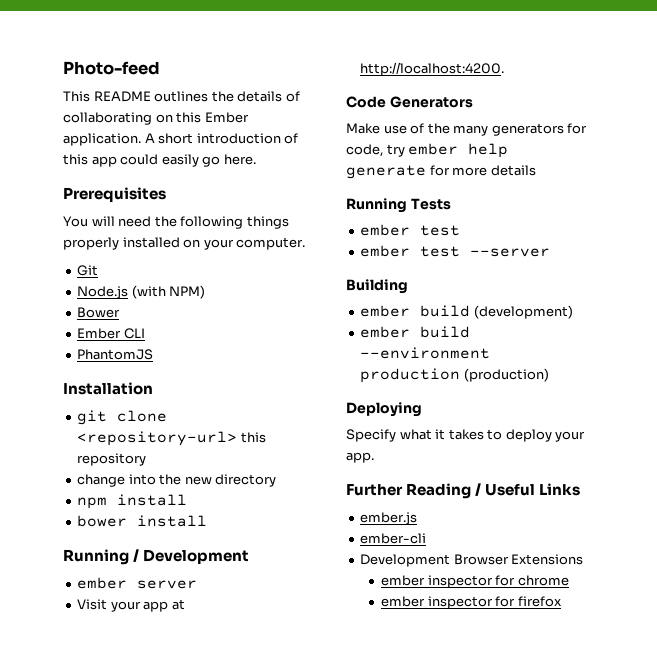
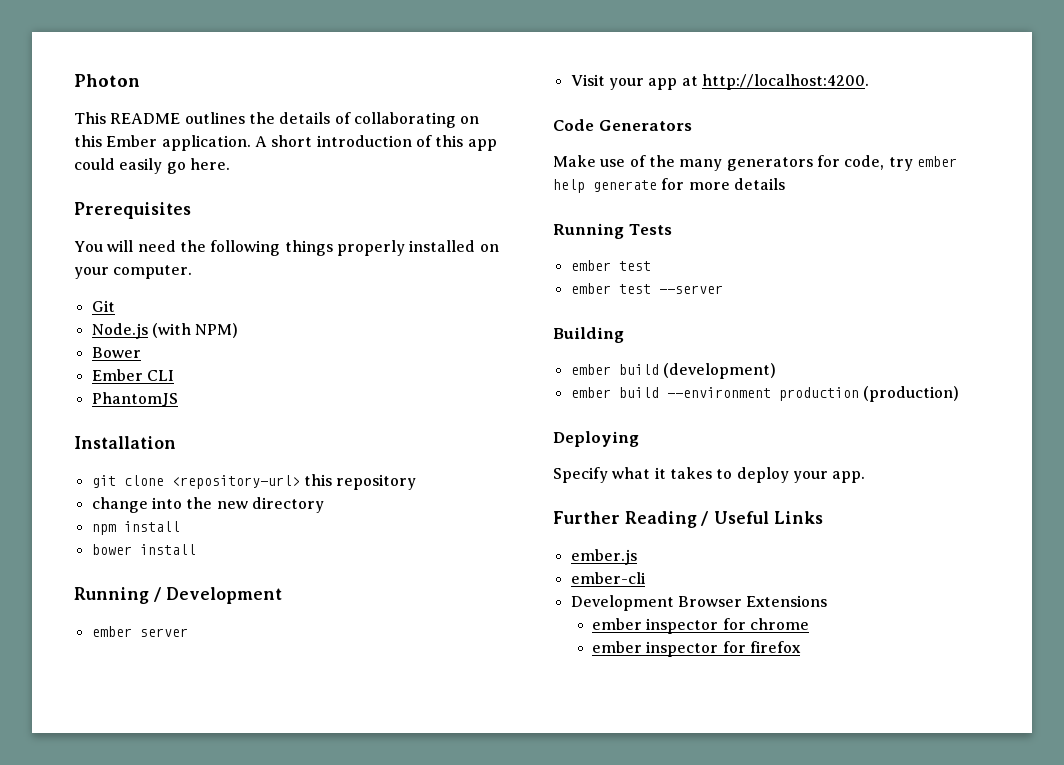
[63,61,160,75] Photo-feed -> [74,74,140,87] Photon

